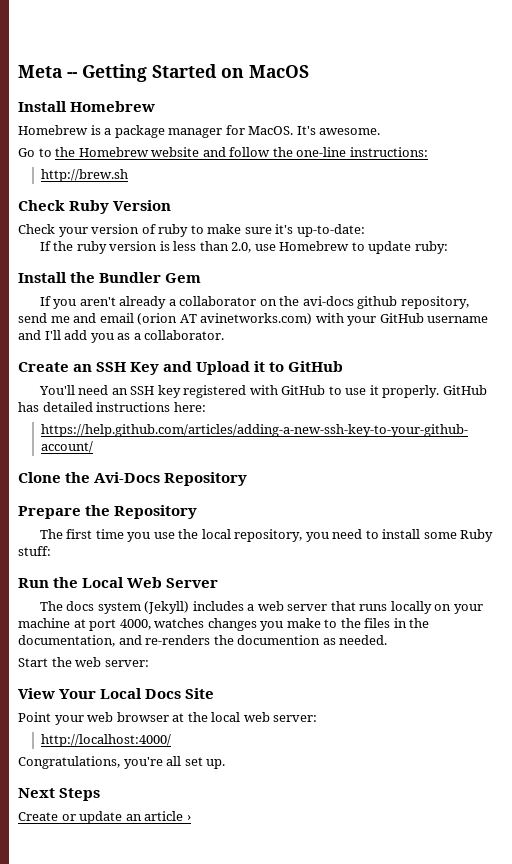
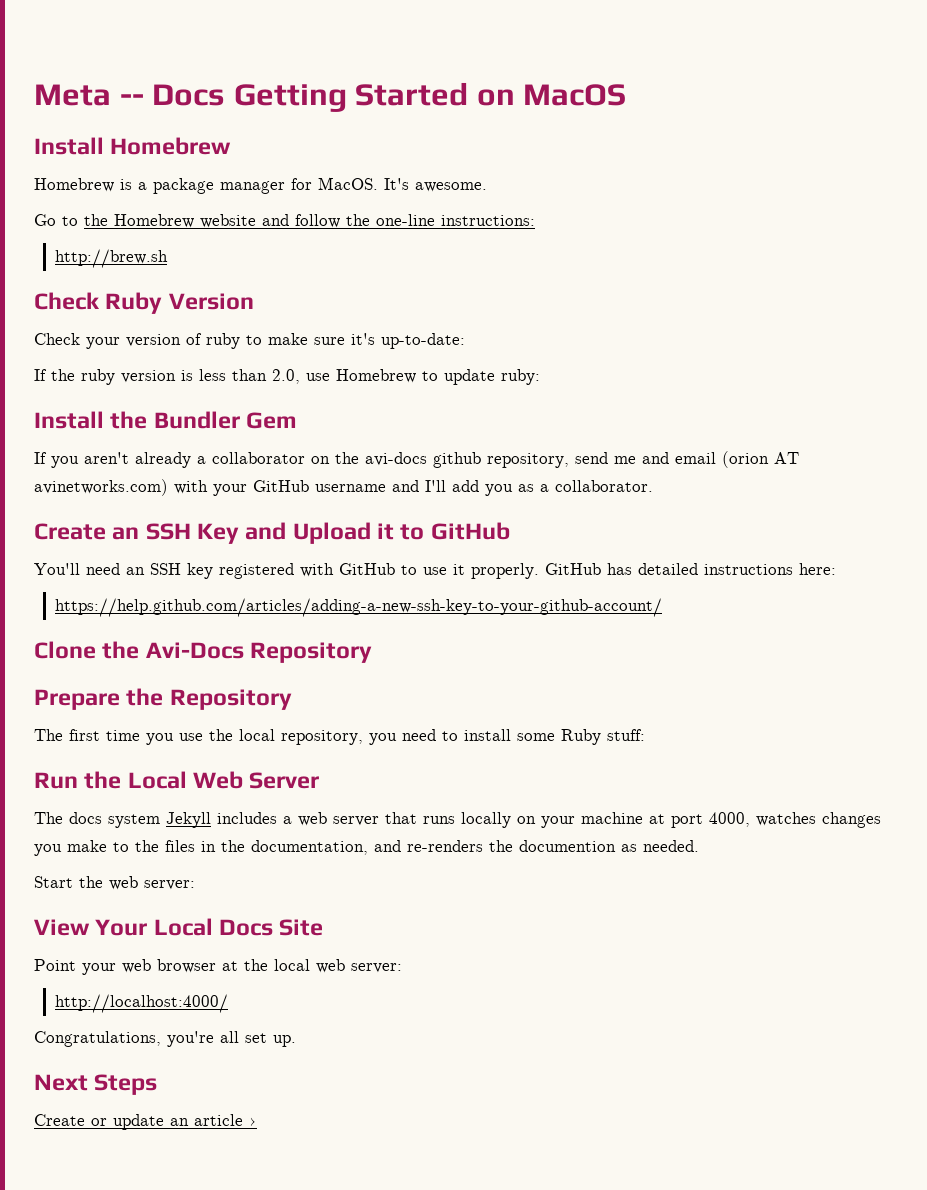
(77, 75) none -> [152,84,226,106] Docs
[144,601,190,614] (Jekyll) -> [166,812,211,828] Jekyll

